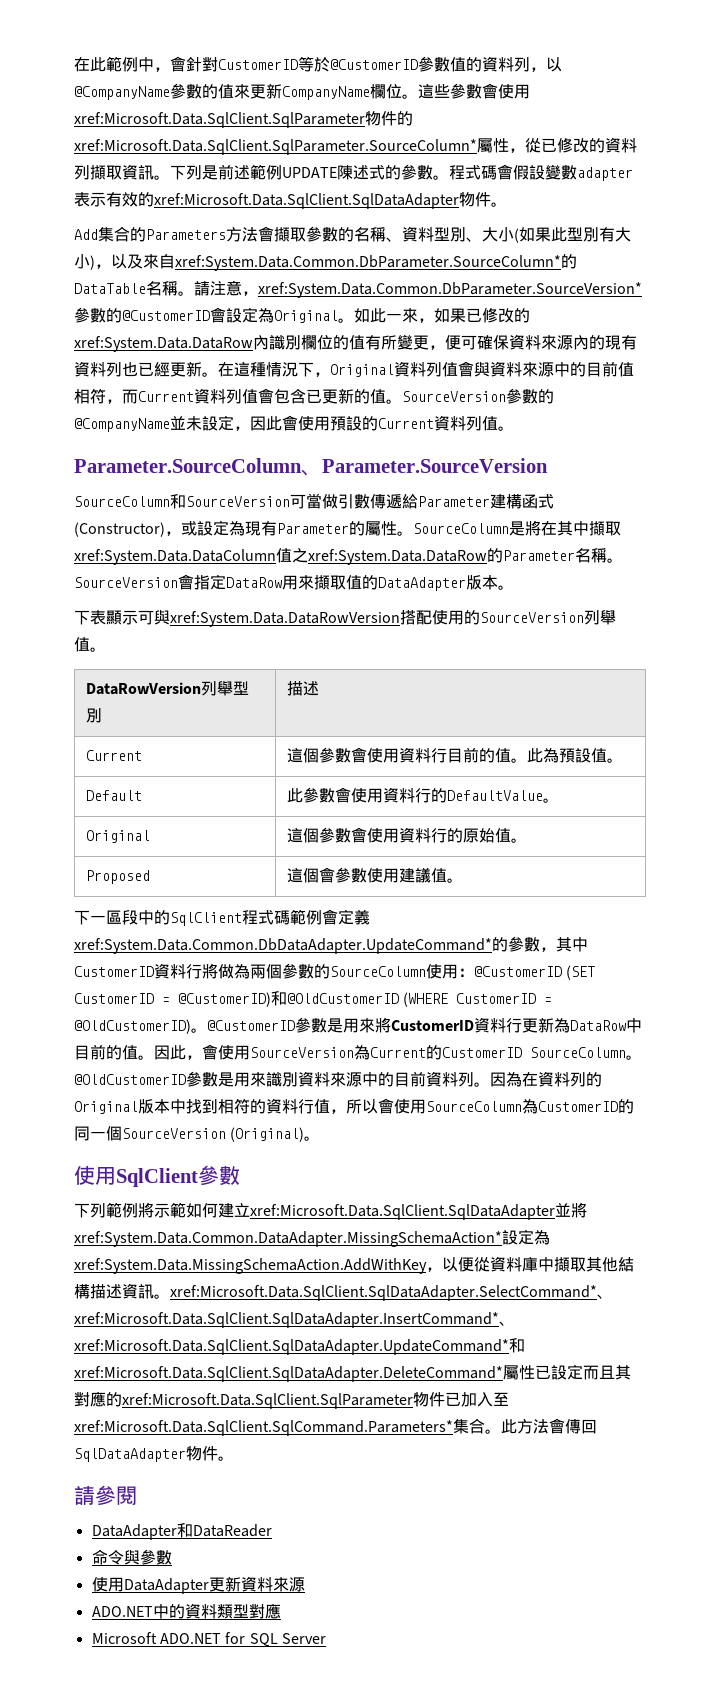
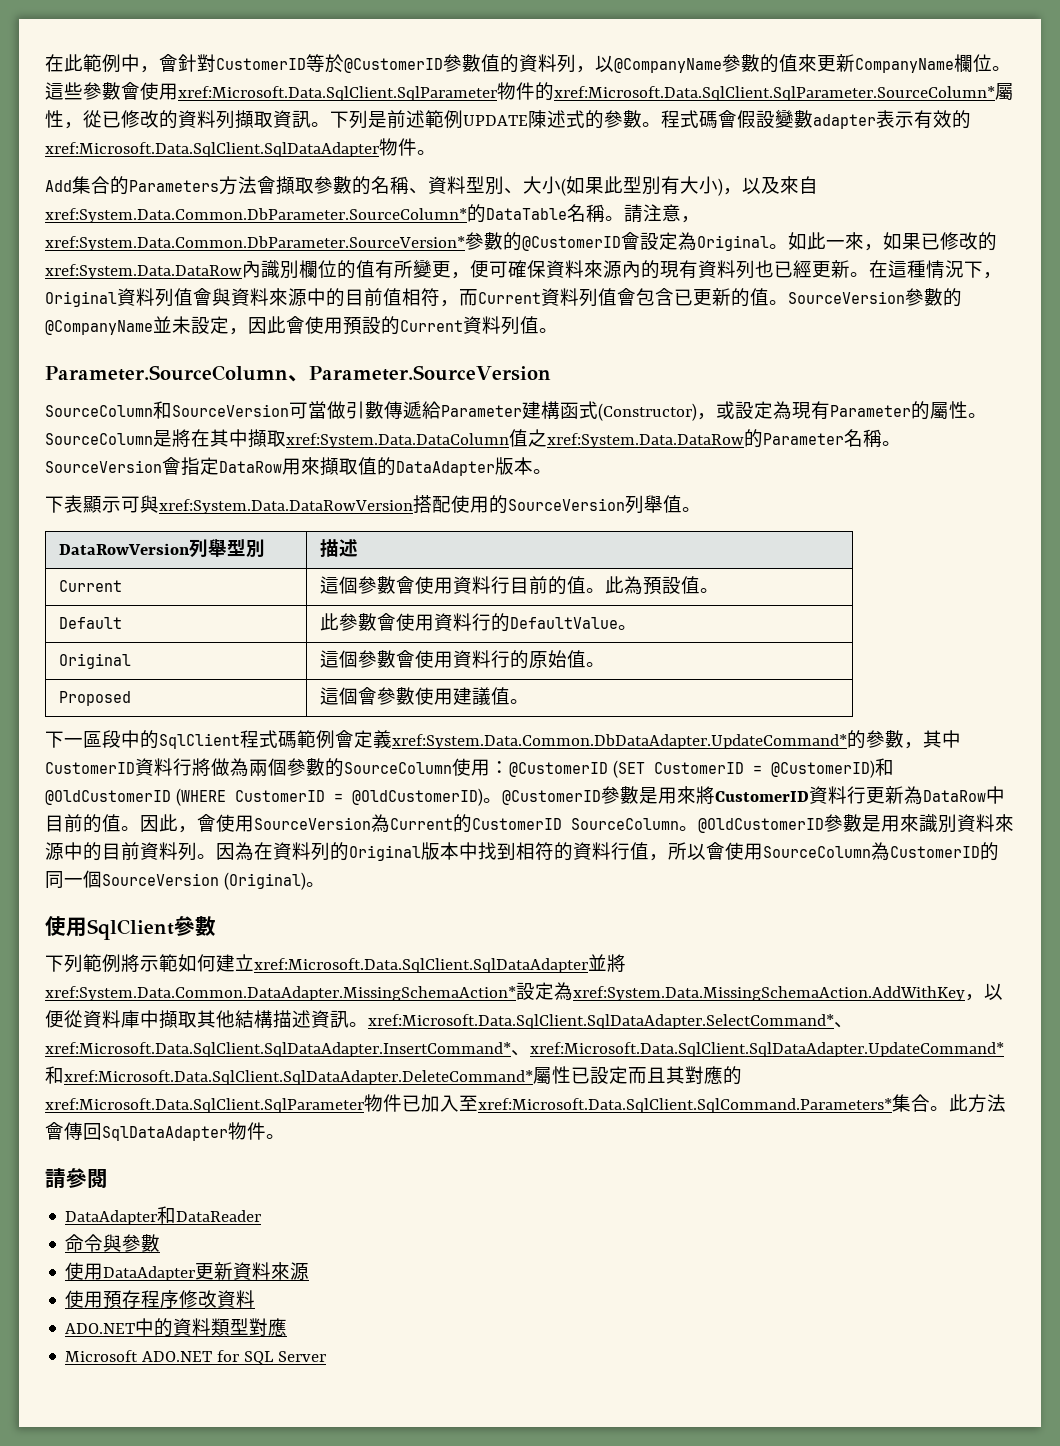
(305, 1584) none -> [65,1290,256,1309] // 使用預存程序修改資料

